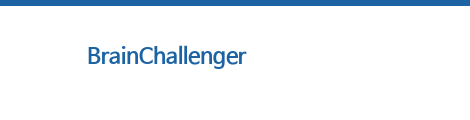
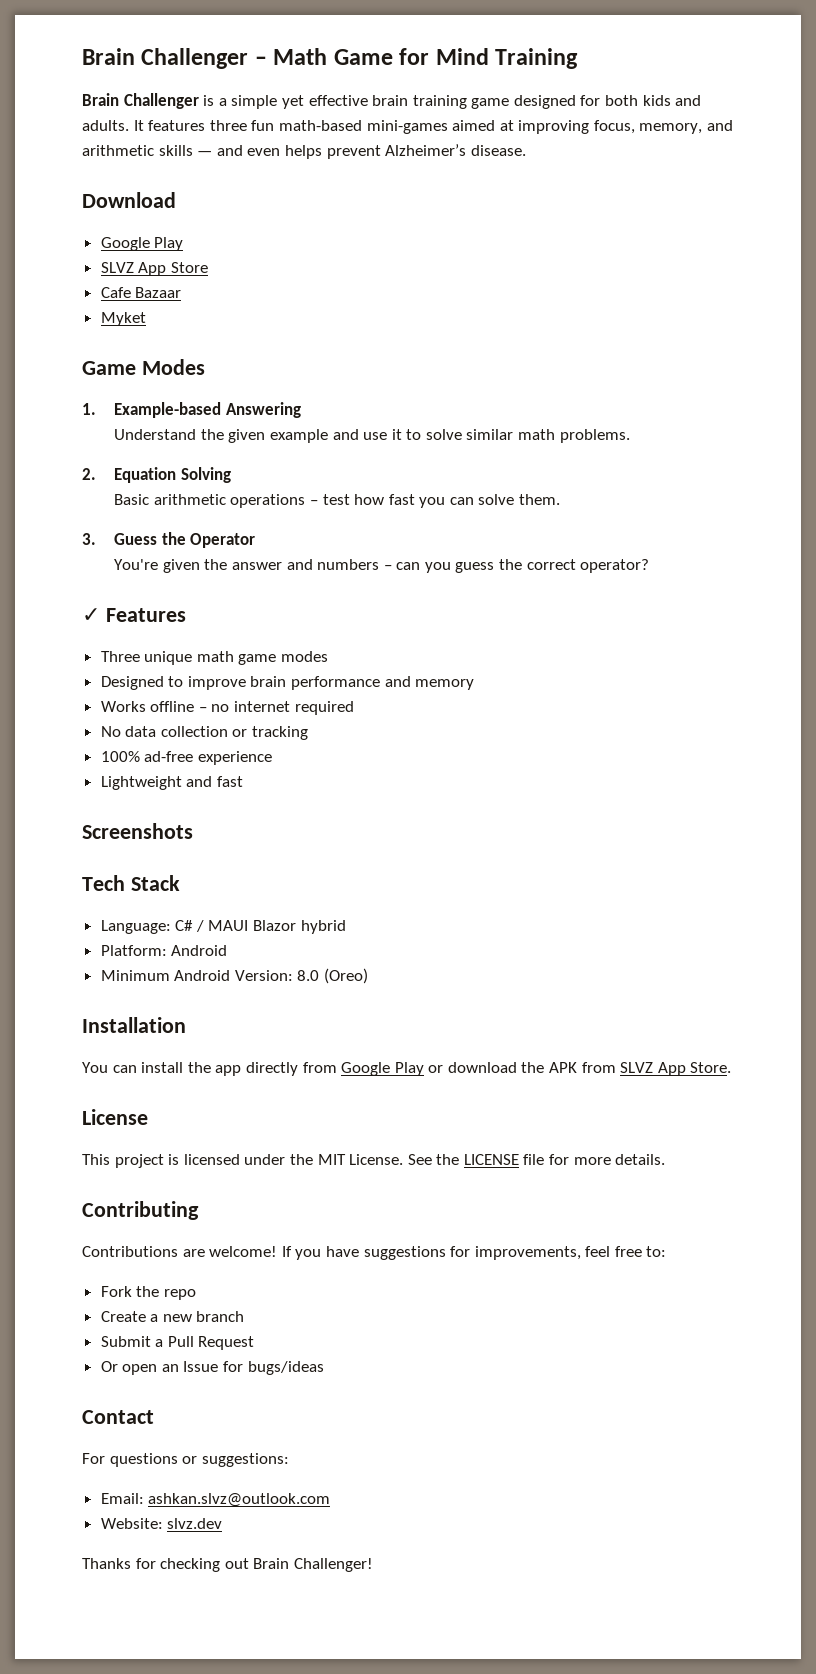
[87,45,247,69] BrainChallenger -> [82,48,579,69] [82,93,702,109] [82,120,734,134] [82,144,526,159] [82,192,176,208] [100,237,184,251] [100,262,208,276] [100,287,182,298] [100,312,146,326] [82,359,205,375] [82,402,301,418] [114,429,630,443] [82,467,231,483] [114,494,561,508] [82,532,256,548] [114,559,650,573] [82,608,186,622] [100,651,329,665] [100,676,475,690] [100,701,354,715] [100,726,309,740] [100,751,272,765] [100,776,243,790] [82,823,193,839] [82,875,180,891] [100,920,346,934] [100,945,228,956] [100,968,369,984] [82,1017,186,1033] [82,1062,732,1076] [82,1109,148,1125] [82,1154,666,1168] [82,1201,199,1220] [82,1246,667,1260] [100,1286,196,1300] [100,1311,245,1322] [100,1336,255,1350] [100,1361,324,1375] [82,1410,154,1424] [82,1453,289,1467] [100,1493,331,1507] [100,1518,223,1529] [82,1558,373,1572] Brain Challenger – Math Game for Mind Training // Brain Challenger is a simple yet effective brain training game designed for both kids and adults. It features three fun math-based mini-games aimed at improving focus, memory, and arithmetic skills — and even helps prevent Alzheimer’s disease. // Download // Google Play // SLVZ App Store // Cafe Bazaar // Myket // Game Modes // 1. Example-based Answering // Understand the given example and use it to solve similar math problems. // 2. Equation Solving // Basic arithmetic operations – test how fast you can solve them. // 3. Guess the Operator // You're given the answer and numbers – can you guess the correct operator? // ✓ Features // Three unique math game modes // Designed to improve brain performance and memory // Works offline – no internet required // No data collection or tracking // 100% ad-free experience // Lightweight and fast // Screenshots // Tech Stack // Language: C# / MAUI Blazor hybrid // Platform: Android // Minimum Android Version: 8.0 (Oreo) // Installation // You can install the app directly from Google Play or download the APK from SLVZ App Store. // License // This project is licensed under the MIT License. See the LICENSE file for more details. // Contributing // Contributions are welcome! If you have suggestions for improvements, feel free to: // Fork the repo // Create a new branch // Submit a Pull Request // Or open an Issue for bugs/ideas // Contact // For questions or suggestions: // Email: ashkan.slvz@outlook.com // Website: slvz.dev // Thanks for checking out Brain Challenger!

